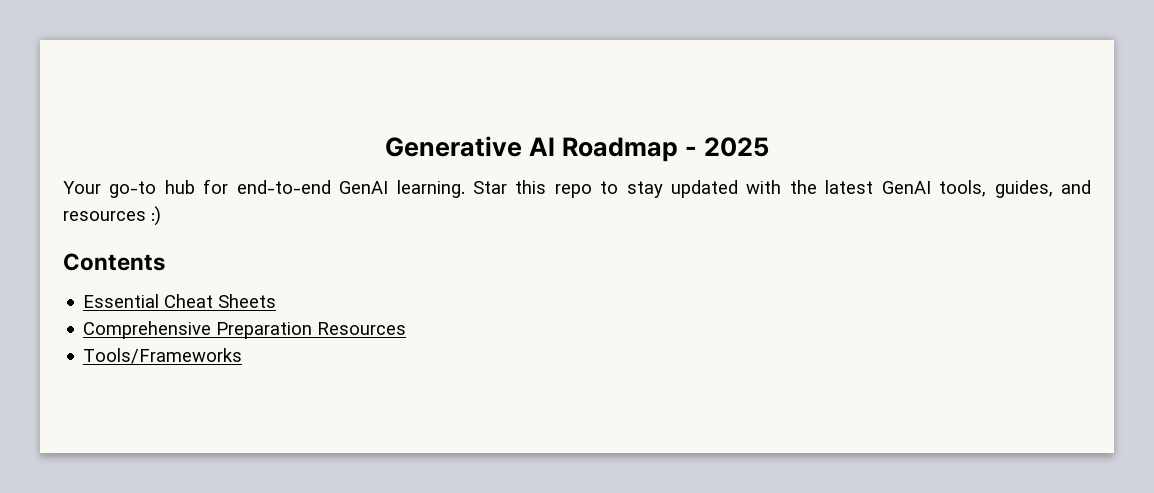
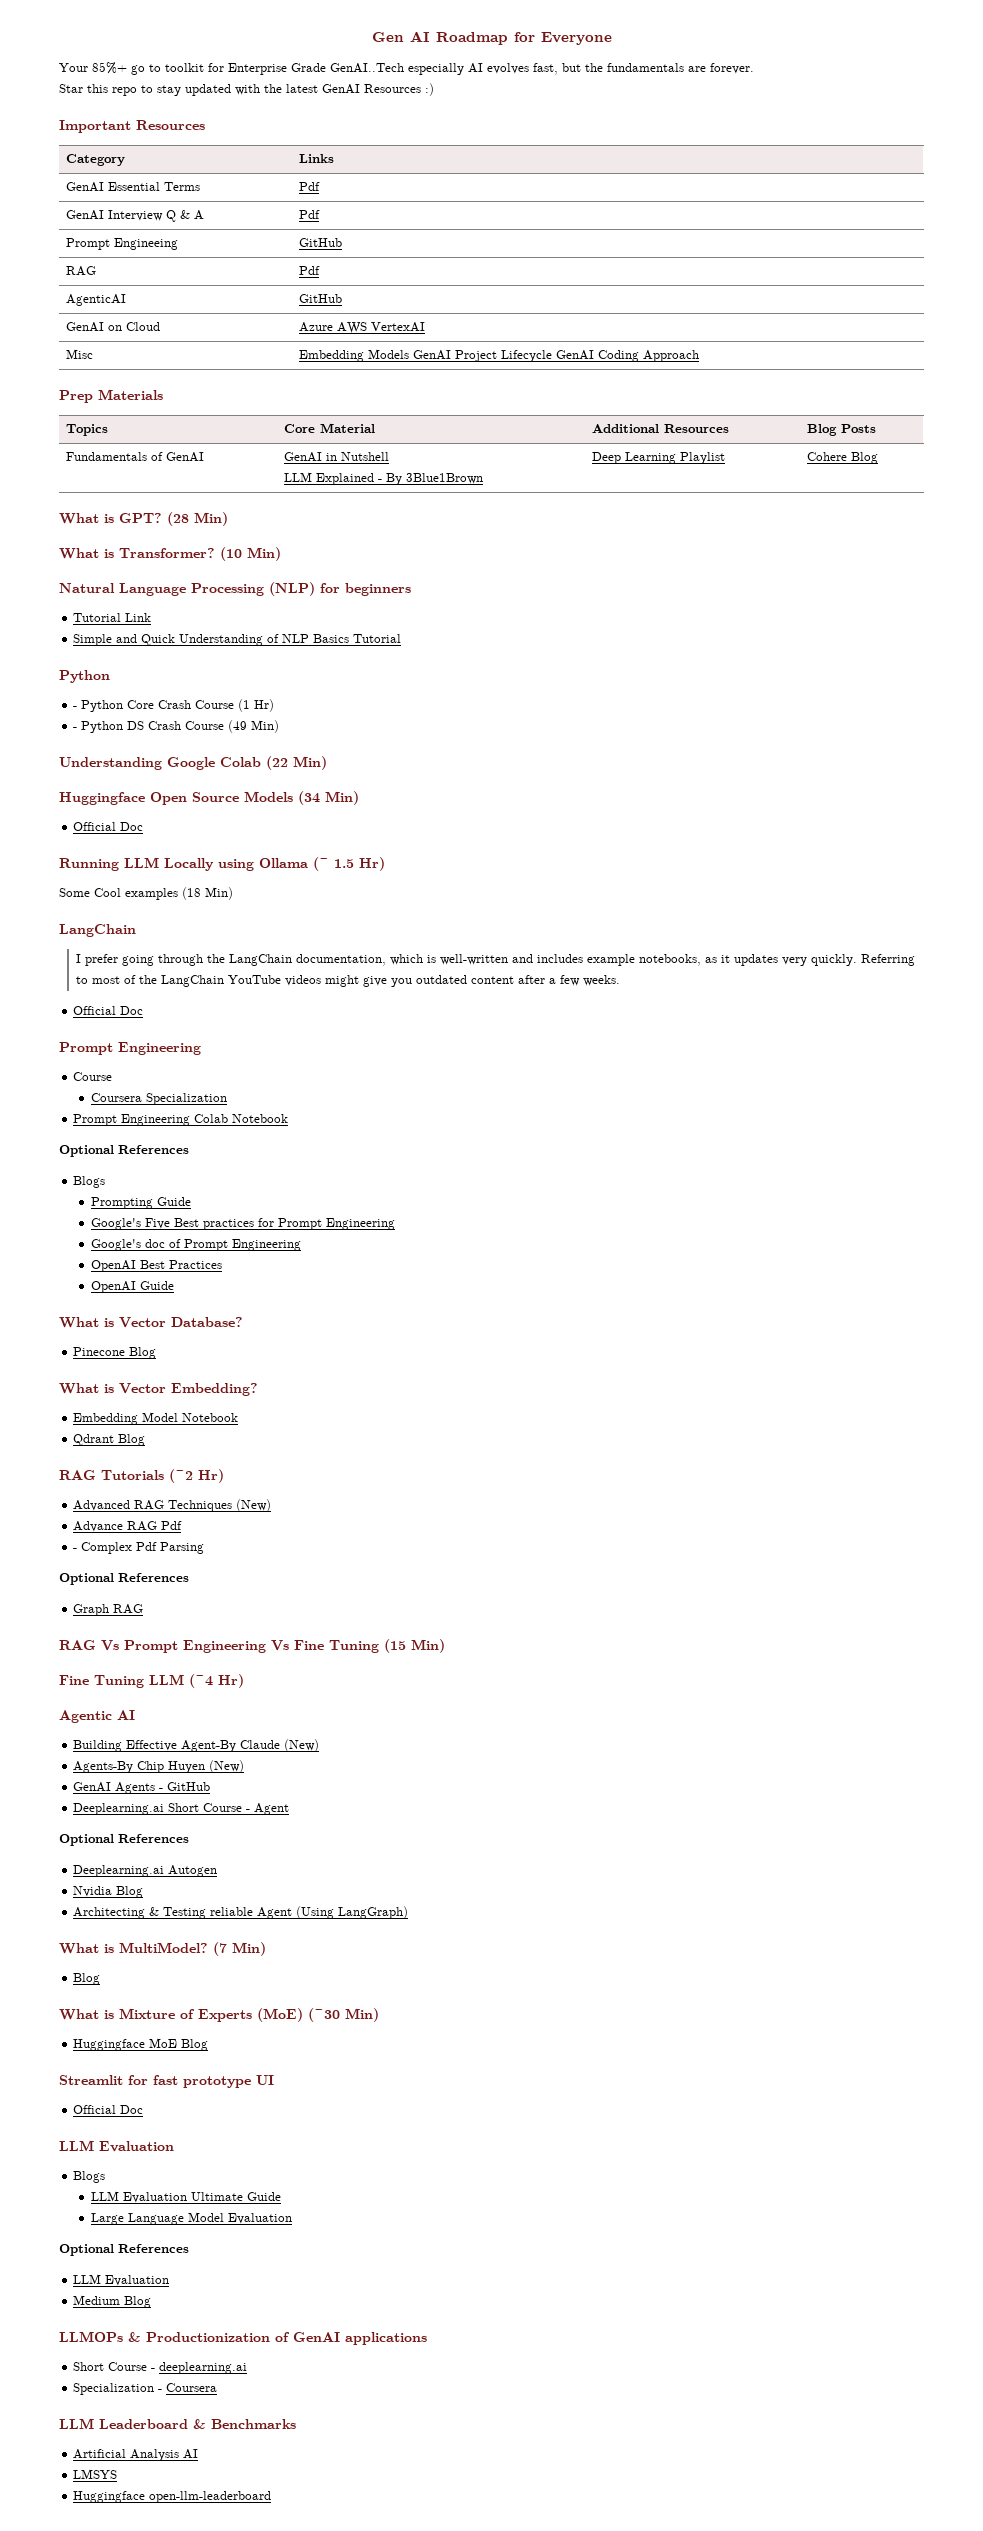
[384,136,522,157] Generative -> [371,32,404,42] Gen
[685,137,770,157] - 2025 -> [513,32,612,45] for Everyone
[109,179,465,198] go-to hub for end-to-end GenAI learning. -> [92,62,754,75] 85%+ go to toolkit for Enterprise Grade GenAI..Tech especially AI evolves fast, but the fundamentals are forever. //
[939,180,1092,198] [63,206,161,226] [63,253,165,271] [83,294,277,308] [83,321,407,339] [83,348,243,364] tools, guides, and resources :) // Contents // Essential Cheat Sheets // Comprehensive Preparation Resources // Tools/Frameworks -> [364,83,434,96] [59,120,205,133] [65,154,125,166] [298,154,334,163] [65,182,200,192] [298,182,320,191] [65,210,204,222] [298,210,320,219] [65,238,178,250] [298,238,342,247] [65,266,96,276] [298,266,320,275] [65,294,126,306] [298,294,342,303] [65,322,160,332] [298,322,425,334] [65,349,93,359] [298,349,699,362] [59,389,163,403] [65,424,108,436] [283,423,375,433] [591,424,729,433] [806,424,876,436] [65,452,204,462] [283,452,389,462] [283,472,483,485] [591,452,725,464] [806,452,878,464] [59,512,228,526] [59,547,281,561] [59,582,411,596] [73,613,152,622] [73,634,402,646] [59,670,110,683] [73,699,275,712] [73,720,280,733] [59,756,327,770] [59,791,359,805] [73,822,144,831] [59,857,385,871] [59,887,233,900] [59,924,136,937] [76,954,916,966] [76,975,621,987] [73,1006,144,1015] [59,1042,201,1055] [73,1072,113,1081] [90,1093,227,1105] [73,1114,289,1126] [59,1145,189,1157] [73,1176,106,1188] [90,1197,191,1209] [90,1218,395,1230] [90,1239,301,1251] [90,1260,222,1272] [90,1281,174,1293] [59,1317,243,1328] [73,1347,157,1359] [59,1383,258,1396] [73,1412,239,1425] [73,1434,146,1446] [59,1469,224,1483] [73,1499,272,1512] [73,1521,183,1532] [73,1542,205,1554] [59,1573,189,1585] [73,1604,144,1616] [59,1639,445,1653] [59,1674,244,1688] [59,1710,135,1723] [73,1739,320,1752] [73,1760,245,1773] [73,1782,211,1794] [73,1803,290,1815] [59,1834,189,1846] [73,1865,218,1877] [73,1886,144,1898] [73,1906,409,1919] [59,1942,266,1956] [73,1973,101,1985] [59,2008,379,2022] [73,2038,209,2051] [59,2075,274,2088] [73,2105,144,2114] [59,2140,174,2152] [73,2171,106,2183] [90,2191,281,2203] [90,2212,292,2225] [59,2244,189,2256] [73,2274,170,2286] [73,2295,152,2308] [59,2331,427,2345] [73,2362,248,2374] [73,2383,218,2395] [59,2418,296,2429] [73,2449,199,2461] [73,2469,118,2479] [73,2491,272,2503] Resources :) // Important Resources // Category | Links // GenAI Essential Terms | Pdf // GenAI Interview Q & A | Pdf // Prompt Engineeing | GitHub // RAG | Pdf // AgenticAI | GitHub // GenAI on Cloud | Azure AWS VertexAI // Misc | Embedding Models GenAI Project Lifecycle GenAI Coding Approach // Prep Materials // Topics | Core Material | Additional Resources | Blog Posts // Fundamentals of GenAI | GenAI in Nutshell // LLM Explained - By 3Blue1Brown | Deep Learning Playlist | Cohere Blog // What is GPT? (28 Min) // What is Transformer? (10 Min) // Natural Language Processing (NLP) for beginners // Tutorial Link // Simple and Quick Understanding of NLP Basics Tutorial // Python // - Python Core Crash Course (1 Hr) // - Python DS Crash Course (49 Min) // Understanding Google Colab (22 Min) // Huggingface Open Source Models (34 Min) // Official Doc // Running LLM Locally using Ollama (~ 1.5 Hr) // Some Cool examples (18 Min) // LangChain // I prefer going through the LangChain documentation, which is well-written and includes example notebooks, as it updates very quickly. Referring to most of the LangChain YouTube videos might give you outdated content after a few weeks. // Official Doc // Prompt Engineering // Course // Coursera Specialization // Prompt Engineering Colab Notebook // Optional References // Blogs // Prompting Guide // Google's Five Best practices for Prompt Engineering // Google's doc of Prompt Engineering // OpenAI Best Practices // OpenAI Guide // What is Vector Database? // Pinecone Blog // What is Vector Embedding? // Embedding Model Notebook // Qdrant Blog // RAG Tutorials (~2 Hr) // Advanced RAG Techniques (New) // Advance RAG Pdf // - Complex Pdf Parsing // Optional References // Graph RAG // RAG Vs Prompt Engineering Vs Fine Tuning (15 Min) // Fine Tuning LLM (~4 Hr) // Agentic AI // Building Effective Agent-By Claude (New) // Agents-By Chip Huyen (New) // GenAI Agents - GitHub // Deeplearning.ai Short Course - Agent // Optional References // Deeplearning.ai Autogen // Nvidia Blog // Architecting & Testing reliable Agent (Using LangGraph) // What is MultiModel? (7 Min) // Blog // What is Mixture of Experts (MoE) (~30 Min) // Huggingface MoE Blog // Streamlit for fast prototype UI // Official Doc // LLM Evaluation // Blogs // LLM Evaluation Ultimate Guide // Large Language Model Evaluation // Optional References // LLM Evaluation // Medium Blog // LLMOPs & Productionization of GenAI applications // Short Course - deeplearning.ai // Specialization - Coursera // LLM Leaderboard & Benchmarks // Artificial Analysis AI // LMSYS // Huggingface open-llm-leaderboard

